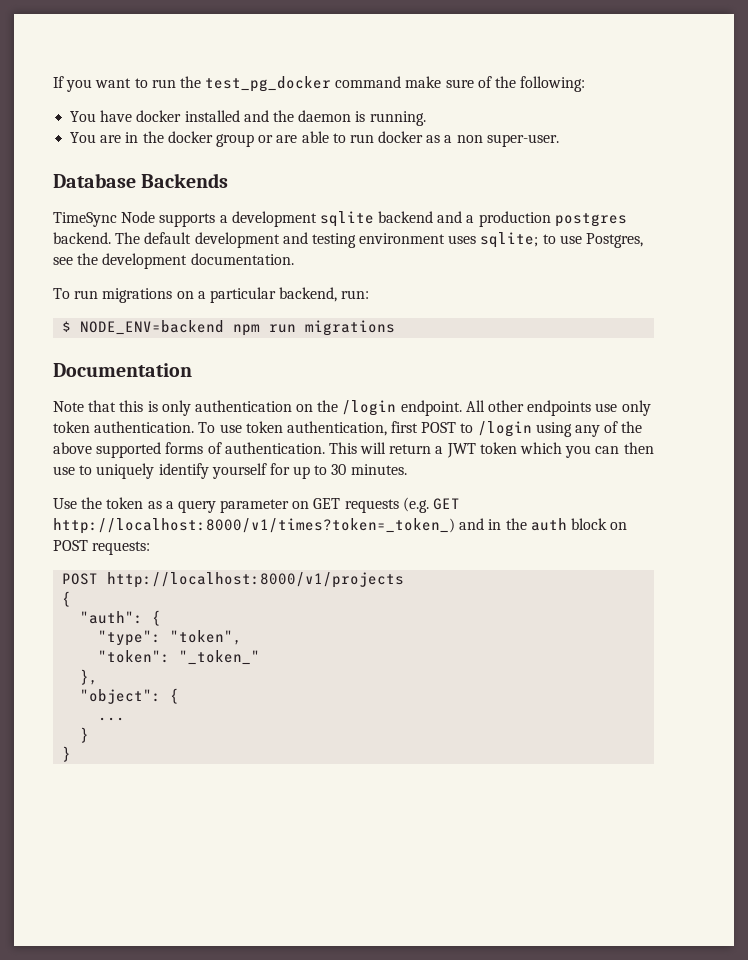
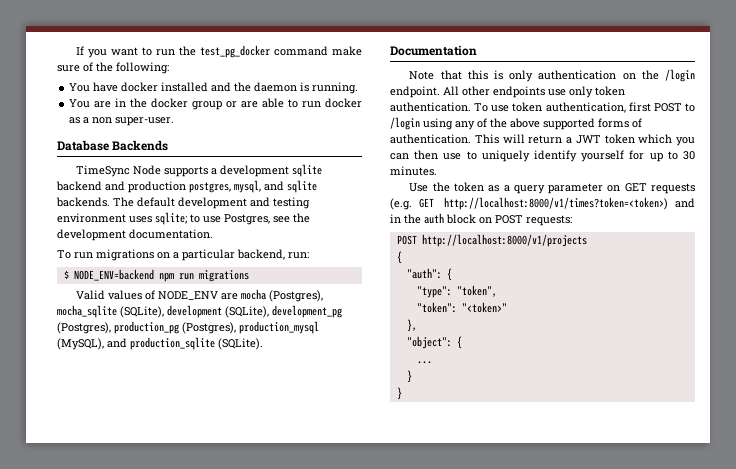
[466,211,627,227] [53,232,111,244] a production postgres backend. -> [128,180,317,193] [56,197,110,207] production postgres, mysql, and sqlite backends.
(396, 328) none -> [76,289,324,302] [57,305,342,318] [57,321,319,334] [57,337,263,350] // Valid values of NODE_ENV are mocha (Postgres), mocha_sqlite (SQLite), development (SQLite), development_pg (Postgres), production_pg (Postgres), production_mysql (MySQL), and production_sqlite (SQLite).
[53,518,455,534] http://localhost:8000/v1/times?token=_token_) -> [444,197,669,210] http://localhost:8000/v1/times?token=<token>)
[179,650,261,665] "_token_" -> [461,302,507,313] "<token>"

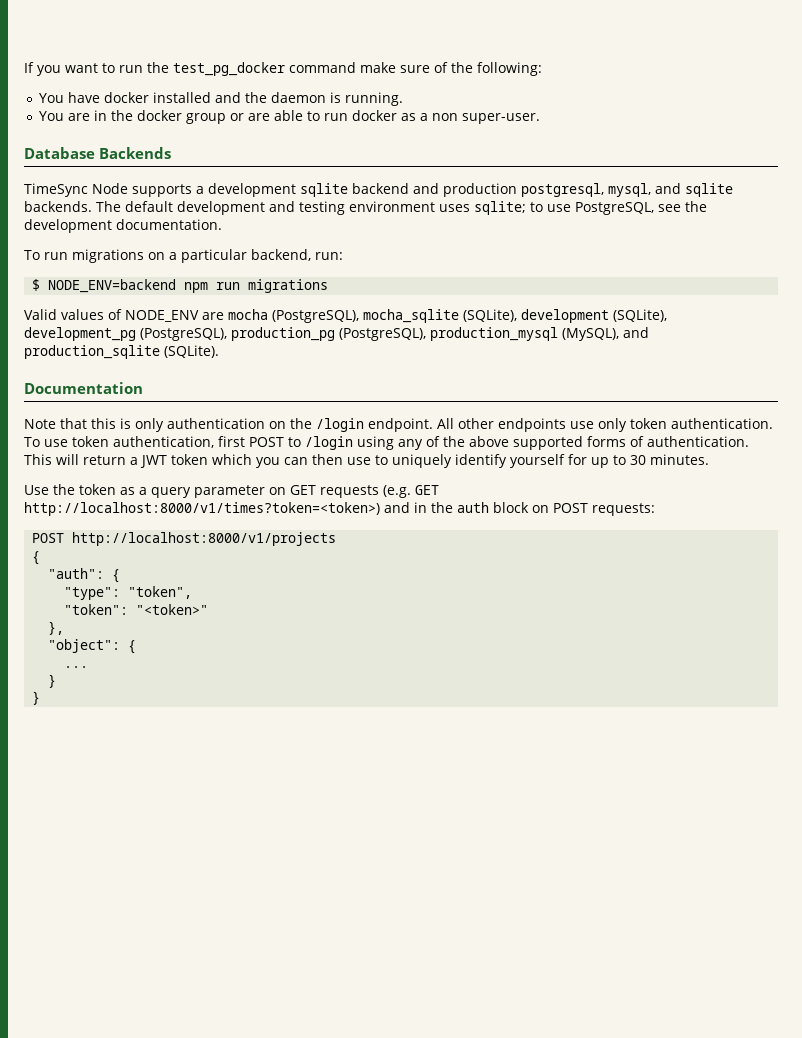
[189,182,231,193] postgres, -> [521,183,604,197] postgresql,
[224,214,270,225] Postgres, -> [575,202,654,215] PostgreSQL,
[269,290,324,302] (Postgres), -> [272,310,359,323] (PostgreSQL),
[57,321,236,334] (Postgres), production_pg (Postgres), -> [140,327,426,341] (PostgreSQL), production_pg (PostgreSQL),

